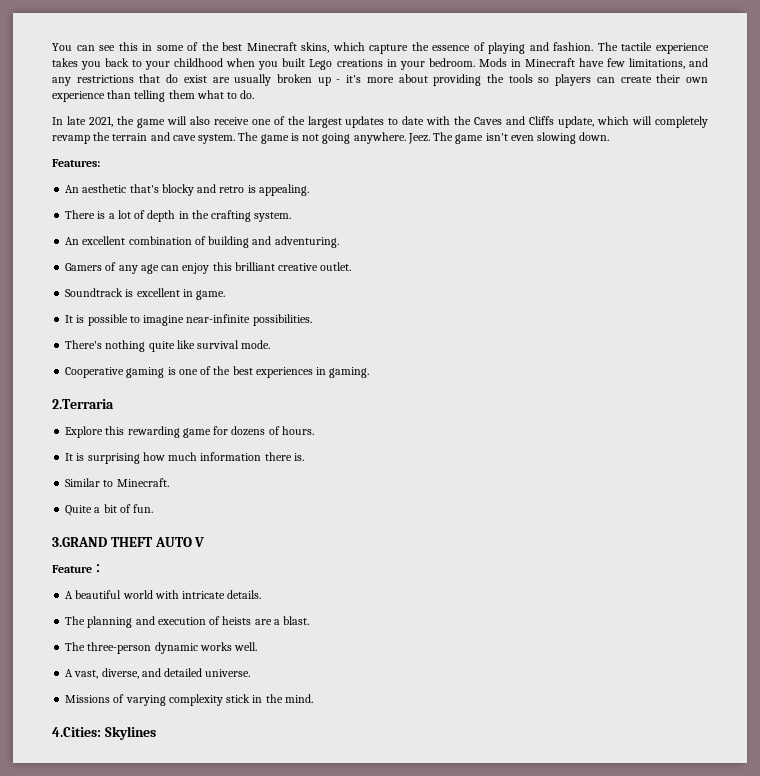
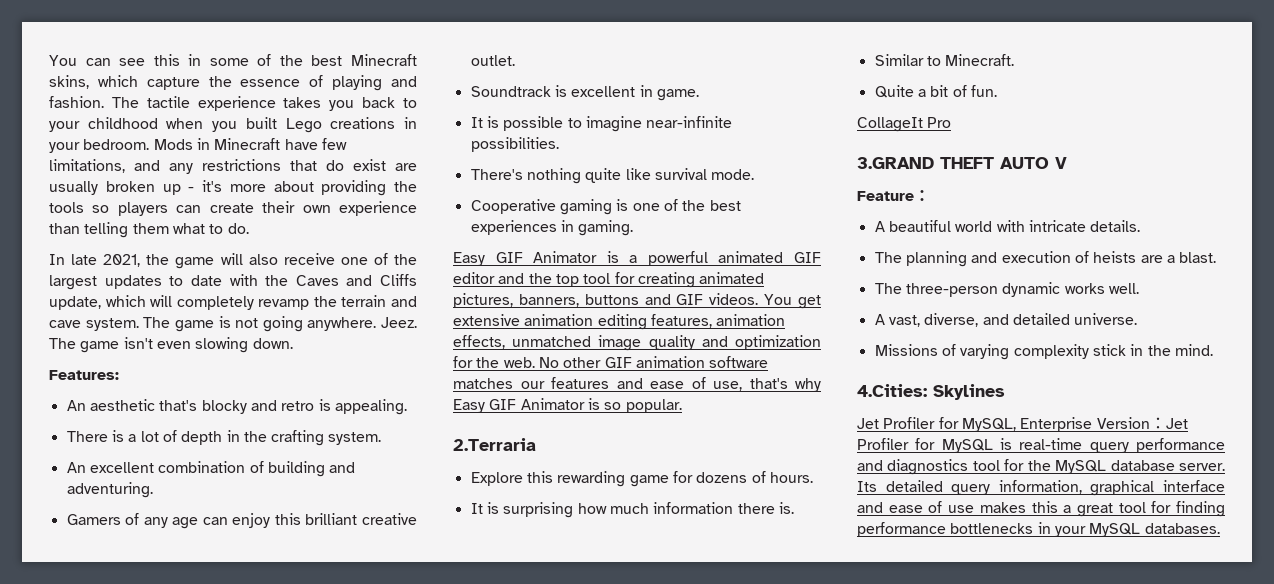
(370, 372) none -> [453,251,821,266] [453,272,765,288] [453,293,821,309] [453,314,786,330] [453,335,821,351] [453,356,769,368] [453,377,821,392] [453,398,682,413] // Easy GIF Animator is a powerful animated GIF editor and the top tool for creating animated pictures, banners, buttons and GIF videos. You get extensive animation editing features, animation effects, unmatched image quality and optimization for the web. No other GIF animation software matches our features and ease of use, that's why Easy GIF Animator is so popular.
(154, 508) none -> [857,117,952,132] // CollageIt Pro
(156, 733) none -> [857,417,1188,432] [857,438,1225,453] [857,459,1225,475] [857,480,1225,496] [857,501,1225,517] [857,522,1220,537] // Jet Profiler for MySQL, Enterprise Version：Jet Profiler for MySQL is real-time query performance and diagnostics tool for the MySQL database server. Its detailed query information, graphical interface and ease of use makes this a great tool for finding performance bottlenecks in your MySQL databases.

